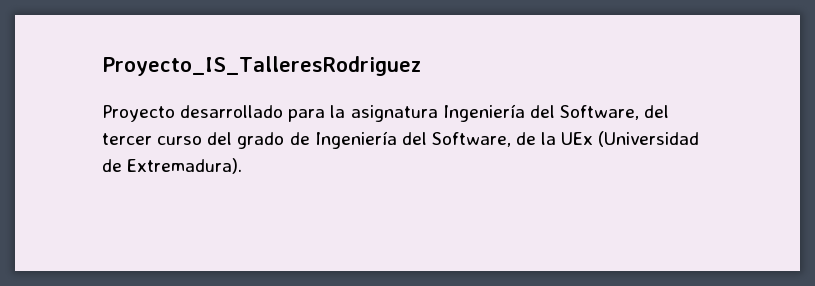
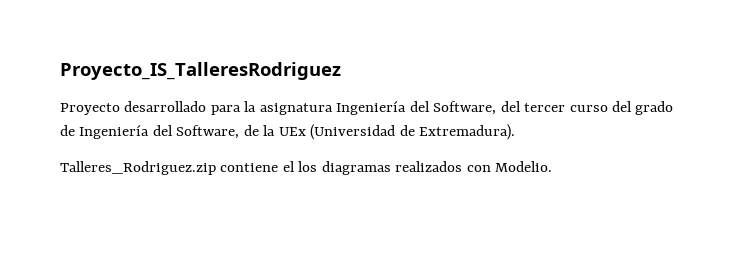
(243, 166) none -> [60,161,553,175] // Talleres_Rodriguez.zip contiene el los diagramas realizados con Modelio.

